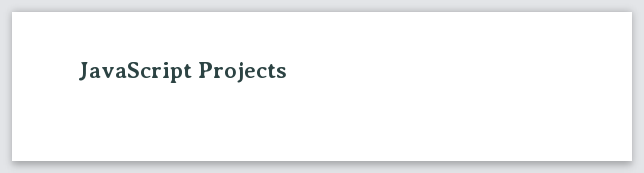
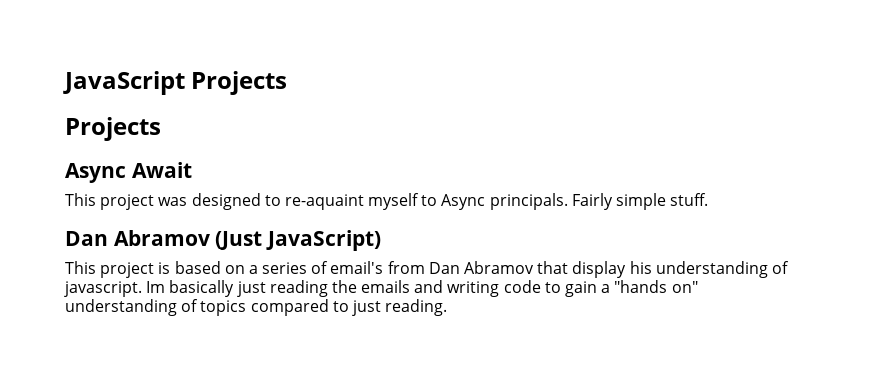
(288, 72) none -> [65,117,161,141] [65,162,192,183] [65,193,709,210] [65,230,382,251] [65,261,789,278] [64,280,698,297] [65,299,448,316] // Projects // Async Await // This project was designed to re-aquaint myself to Async principals. Fairly simple stuff. // Dan Abramov (Just JavaScript) // This project is based on a series of email's from Dan Abramov that display his understanding of javascript. Im basically just reading the emails and writing code to gain a "hands on" understanding of topics compared to just reading.

